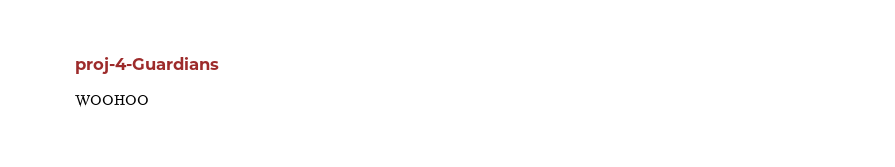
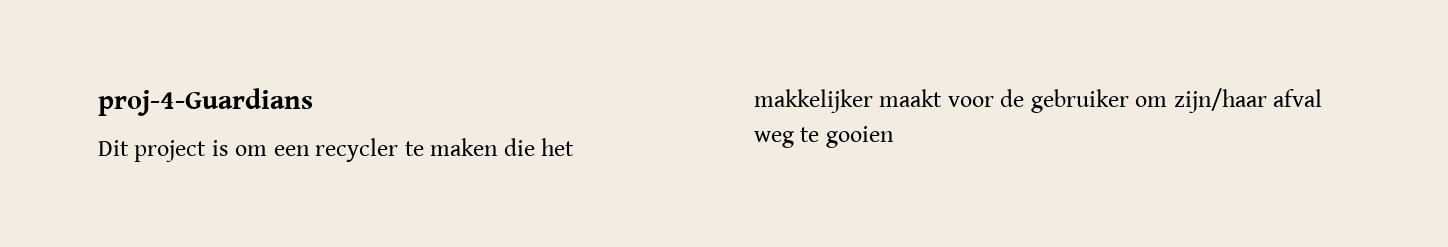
[75,95,149,108] WOOHOO -> [98,138,575,162] [754,88,1323,113] [754,126,894,148] Dit project is om een recycler te maken die het makkelijker maakt voor de gebruiker om zijn/haar afval weg te gooien

